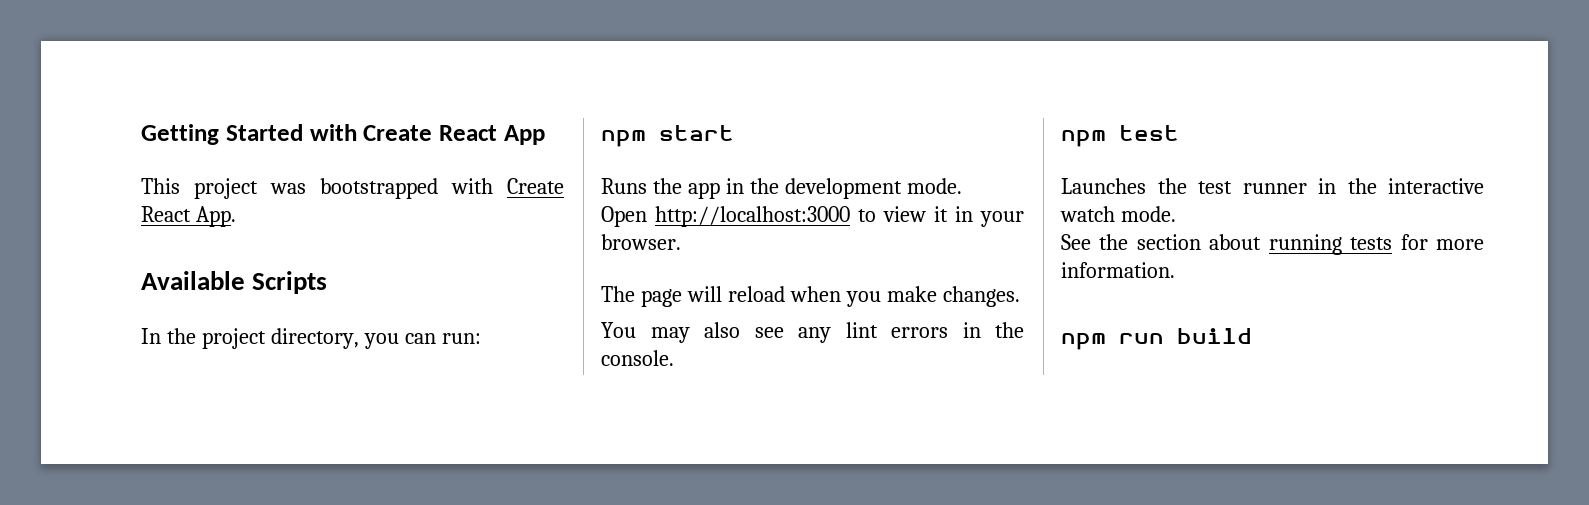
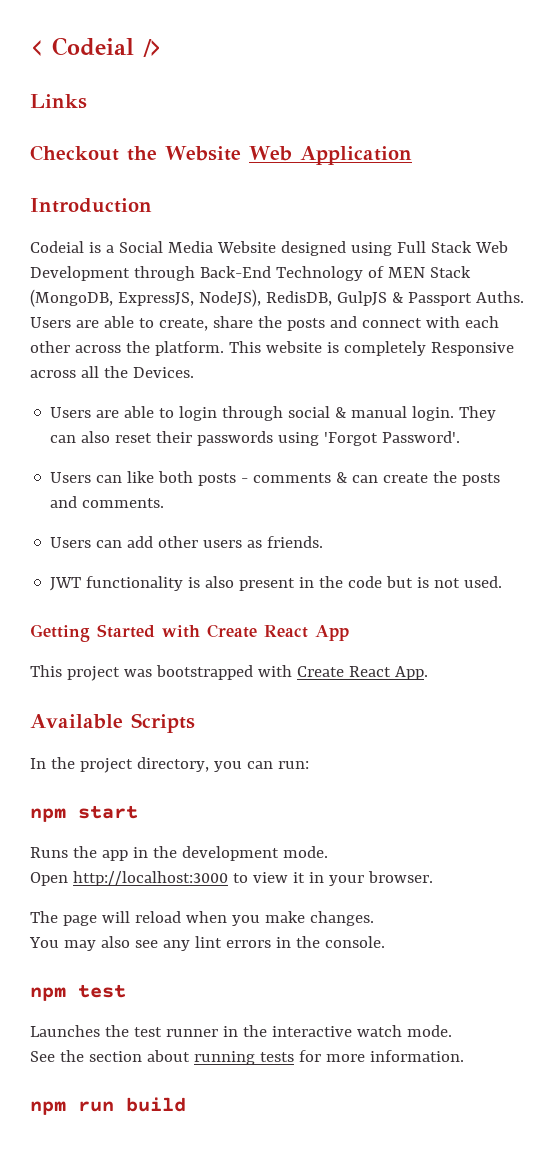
(141, 134) none -> [30,37,162,57] [30,94,87,109] [30,145,412,165] [30,198,152,213] [30,241,508,256] [30,266,471,281] [30,289,524,307] [30,316,499,331] [30,341,514,356] [30,366,194,378] [50,406,497,421] [50,431,461,446] [50,471,501,486] [50,496,165,508] [50,536,324,548] [50,576,503,591] < Codeial /> // Links // Checkout the Website Web Application // Introduction // Codeial is a Social Media Website designed using Full Stack Web Development through Back-End Technology of MEN Stack (MongoDB, ExpressJS, NodeJS), RedisDB, GulpJS & Passport Auths. Users are able to create, share the posts and connect with each other across the platform. This website is completely Responsive across all the Devices. // Users are able to login through social & manual login. They can also reset their passwords using 'Forgot Password'. // Users can like both posts - comments & can create the posts and comments. // Users can add other users as friends. // JWT functionality is also present in the code but is not used. //

